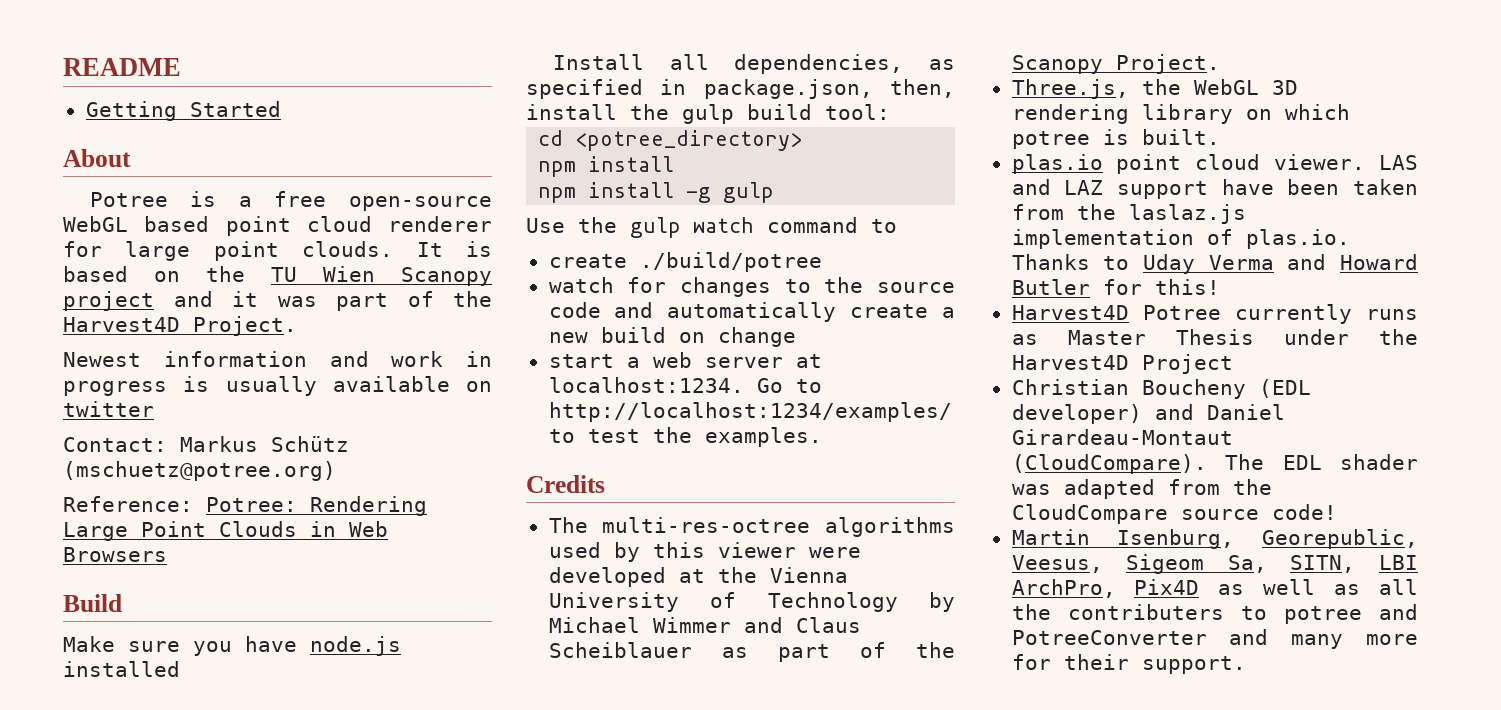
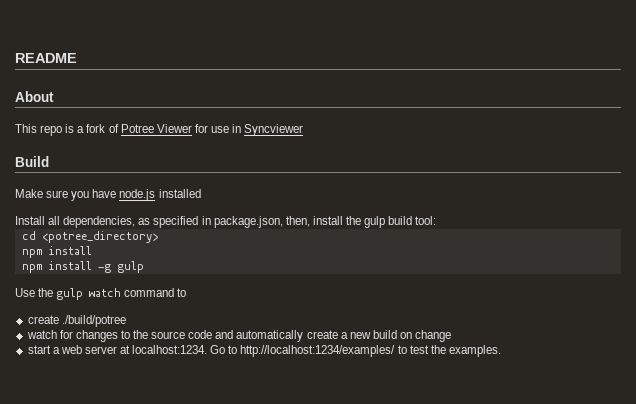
[85,101,281,121] // Getting Started -> (77, 58) none
[89,191,492,211] [63,216,492,236] [63,241,492,261] [63,266,492,286] [63,291,492,311] [63,316,297,336] [63,351,492,367] [63,376,492,396] [63,401,154,417] [63,436,349,452] [63,461,336,481] [63,496,427,516] [63,521,388,541] [63,547,167,562] Potree is a free open-source WebGL based point cloud renderer for large point clouds. It is based on the TU Wien Scanopy project and it was part of the Harvest4D Project. // Newest information and work in progress is usually available on twitter // Contact: Markus Schütz (mschuetz@potree.org) // Reference: Potree: Rendering Large Point Clouds in Web Browsers -> [15,124,304,136] This repo is a fork of Potree Viewer for use in Syncviewer
[526,475,605,493] [548,517,955,537] [548,542,861,562] [548,567,848,587] [548,592,955,612] [548,617,861,633] [548,642,955,662] [1011,54,1220,74] [1011,79,1298,99] [1011,104,1350,124] [1011,129,1220,149] [1011,154,1418,174] [1011,179,1418,199] [1011,204,1246,224] [1011,229,1350,249] [1011,254,1418,274] [1011,279,1220,295] [1011,304,1418,324] [1011,329,1418,345] [1011,354,1233,374] [1011,379,1311,399] [1011,404,1285,424] [1011,429,1233,445] [1011,454,1418,474] [1011,479,1272,499] [1011,504,1337,524] [1011,529,1418,549] [1011,554,1418,574] [1011,579,1418,598] [1011,604,1418,624] [1011,629,1418,649] [1011,654,1246,674] // Credits // The multi-res-octree algorithms used by this viewer were developed at the Vienna University of Technology by Michael Wimmer and Claus Scheiblauer as part of the Scanopy Project. // Three.js, the WebGL 3D rendering library on which potree is built. // plas.io point cloud viewer. LAS and LAZ support have been taken from the laslaz.js implementation of plas.io. Thanks to Uday Verma and Howard Butler for this! // Harvest4D Potree currently runs as Master Thesis under the Harvest4D Project // Christian Boucheny (EDL developer) and Daniel Girardeau-Montaut (CloudCompare). The EDL shader was adapted from the CloudCompare source code! // Martin Isenburg, Georepublic, Veesus, Sigeom Sa, SITN, LBI ArchPro, Pix4D as well as all the contributers to potree and PotreeConverter and many more for their support. -> (501, 351) none

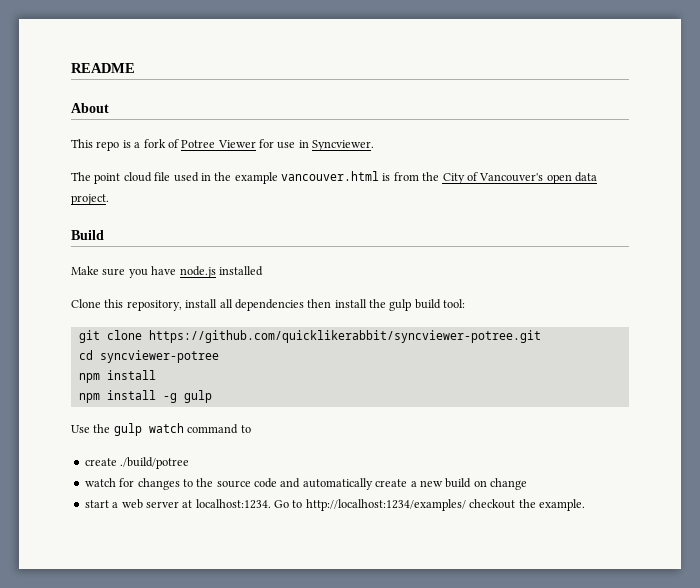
[244,124,304,136] Syncviewer -> [312,140,375,151] [71,171,597,184] [71,194,109,205] Syncviewer. // The point cloud file used in the example vancouver.html is from the City of Vancouver's open data project.
[15,216,310,228] Install all dependencies, as specified in package.json, then, -> [71,299,332,311] Clone this repository, install all dependencies then
(437, 220) none -> [78,330,541,343] // git clone https://github.com/quicklikerabbit/syncviewer-potree.git
[41,231,158,243] <potree_directory> -> [99,350,219,363] syncviewer-potree
[397,345,501,357] to test the examples. -> [469,499,585,511] checkout the example.

